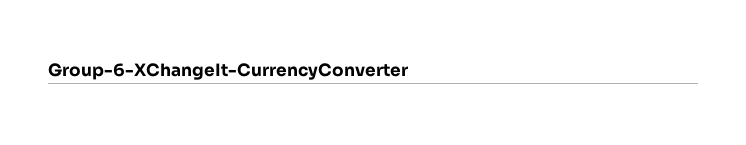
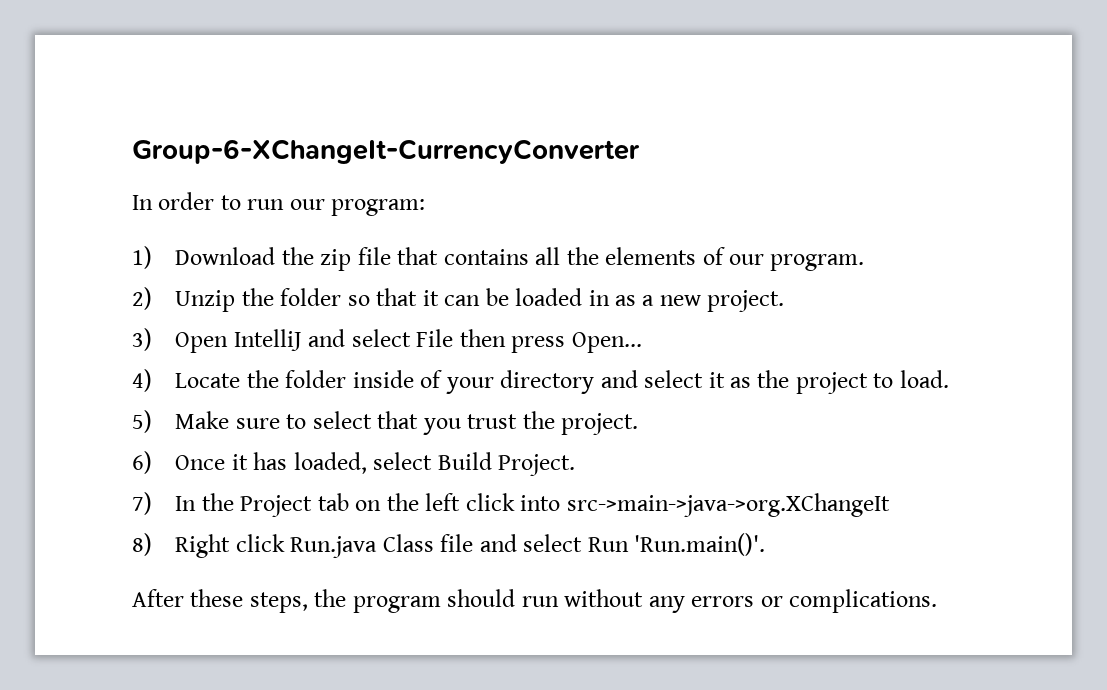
(408, 71) none -> [132,192,426,216] [132,246,865,271] [132,287,785,312] [132,328,642,353] [132,369,949,394] [132,410,639,435] [132,451,576,476] [132,492,890,517] [132,533,766,558] [132,589,938,613] // In order to run our program: // 1) Download the zip file that contains all the elements of our program. // 2) Unzip the folder so that it can be loaded in as a new project. // 3) Open IntelliJ and select File then press Open... // 4) Locate the folder inside of your directory and select it as the project to load. // 5) Make sure to select that you trust the project. // 6) Once it has loaded, select Build Project. // 7) In the Project tab on the left click into src->main->java->org.XChangeIt // 8) Right click Run.java Class file and select Run 'Run.main()'. // After these steps, the program should run without any errors or complications.

